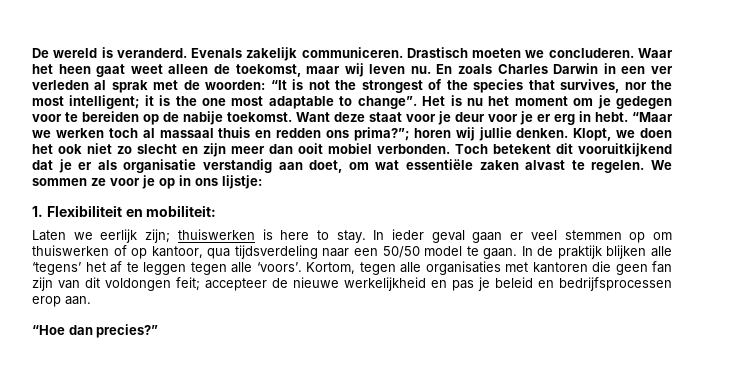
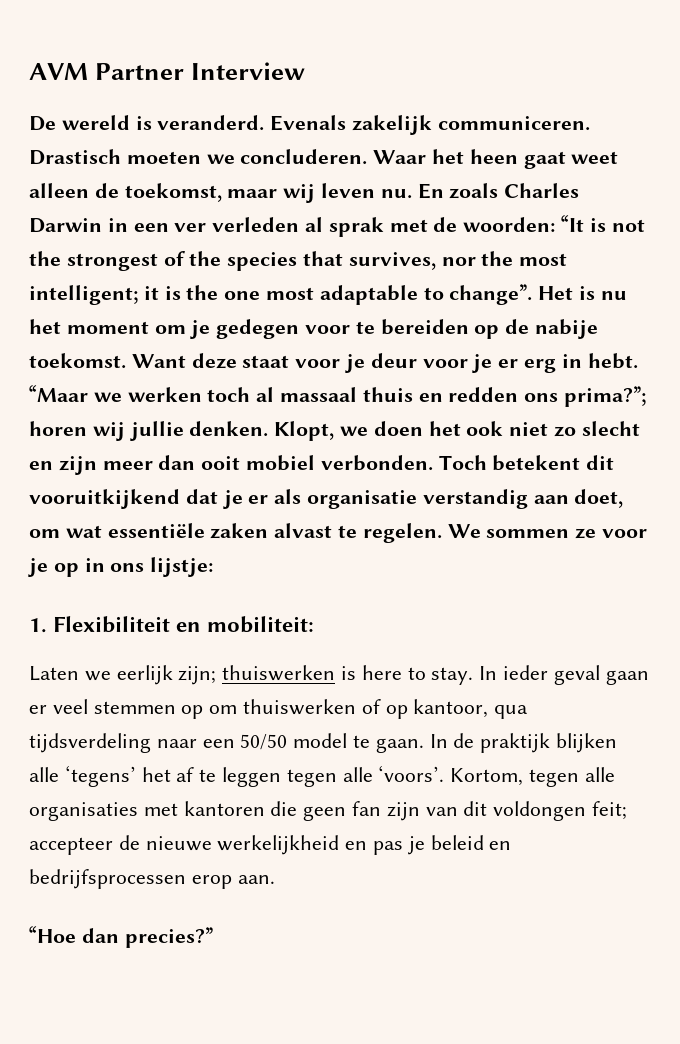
(32, 53) none -> [29,62,306,80] AVM Partner Interview //

